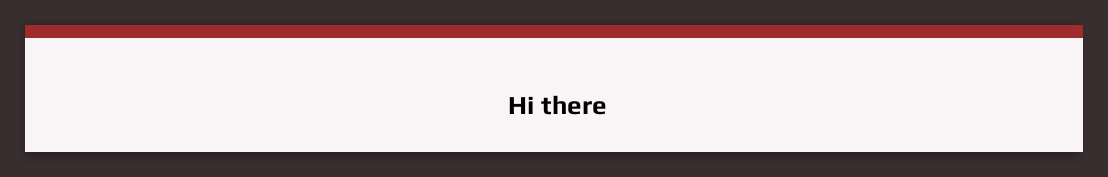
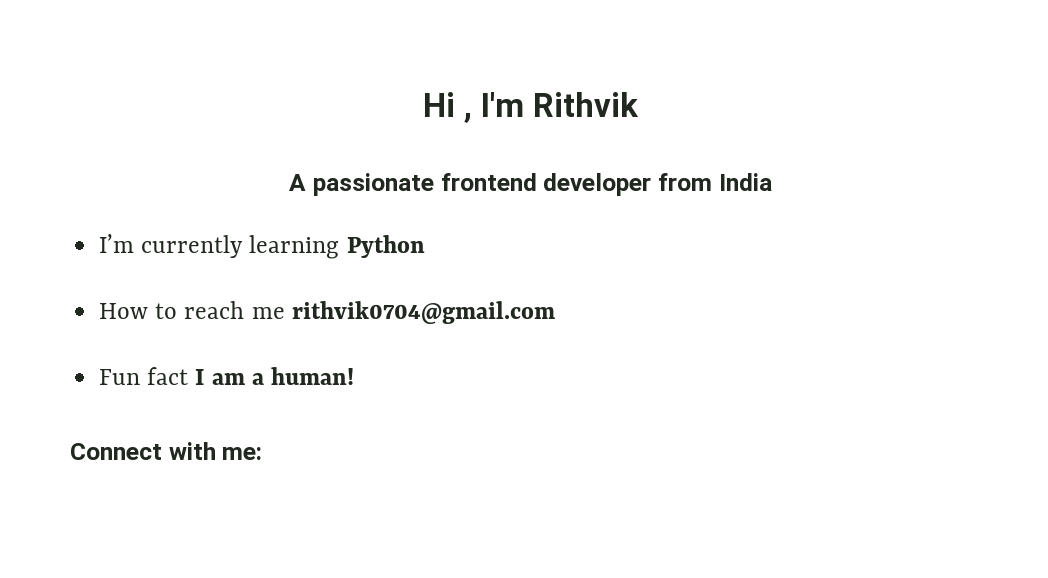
[541,95,608,115] there -> [464,92,639,123] [289,173,772,196] [99,234,425,259] [99,301,555,324] [99,367,354,385] [70,442,263,460] , I'm Rithvik // A passionate frontend developer from India // I’m currently learning Python // How to reach me rithvik0704@gmail.com // Fun fact I am a human! // Connect with me:

